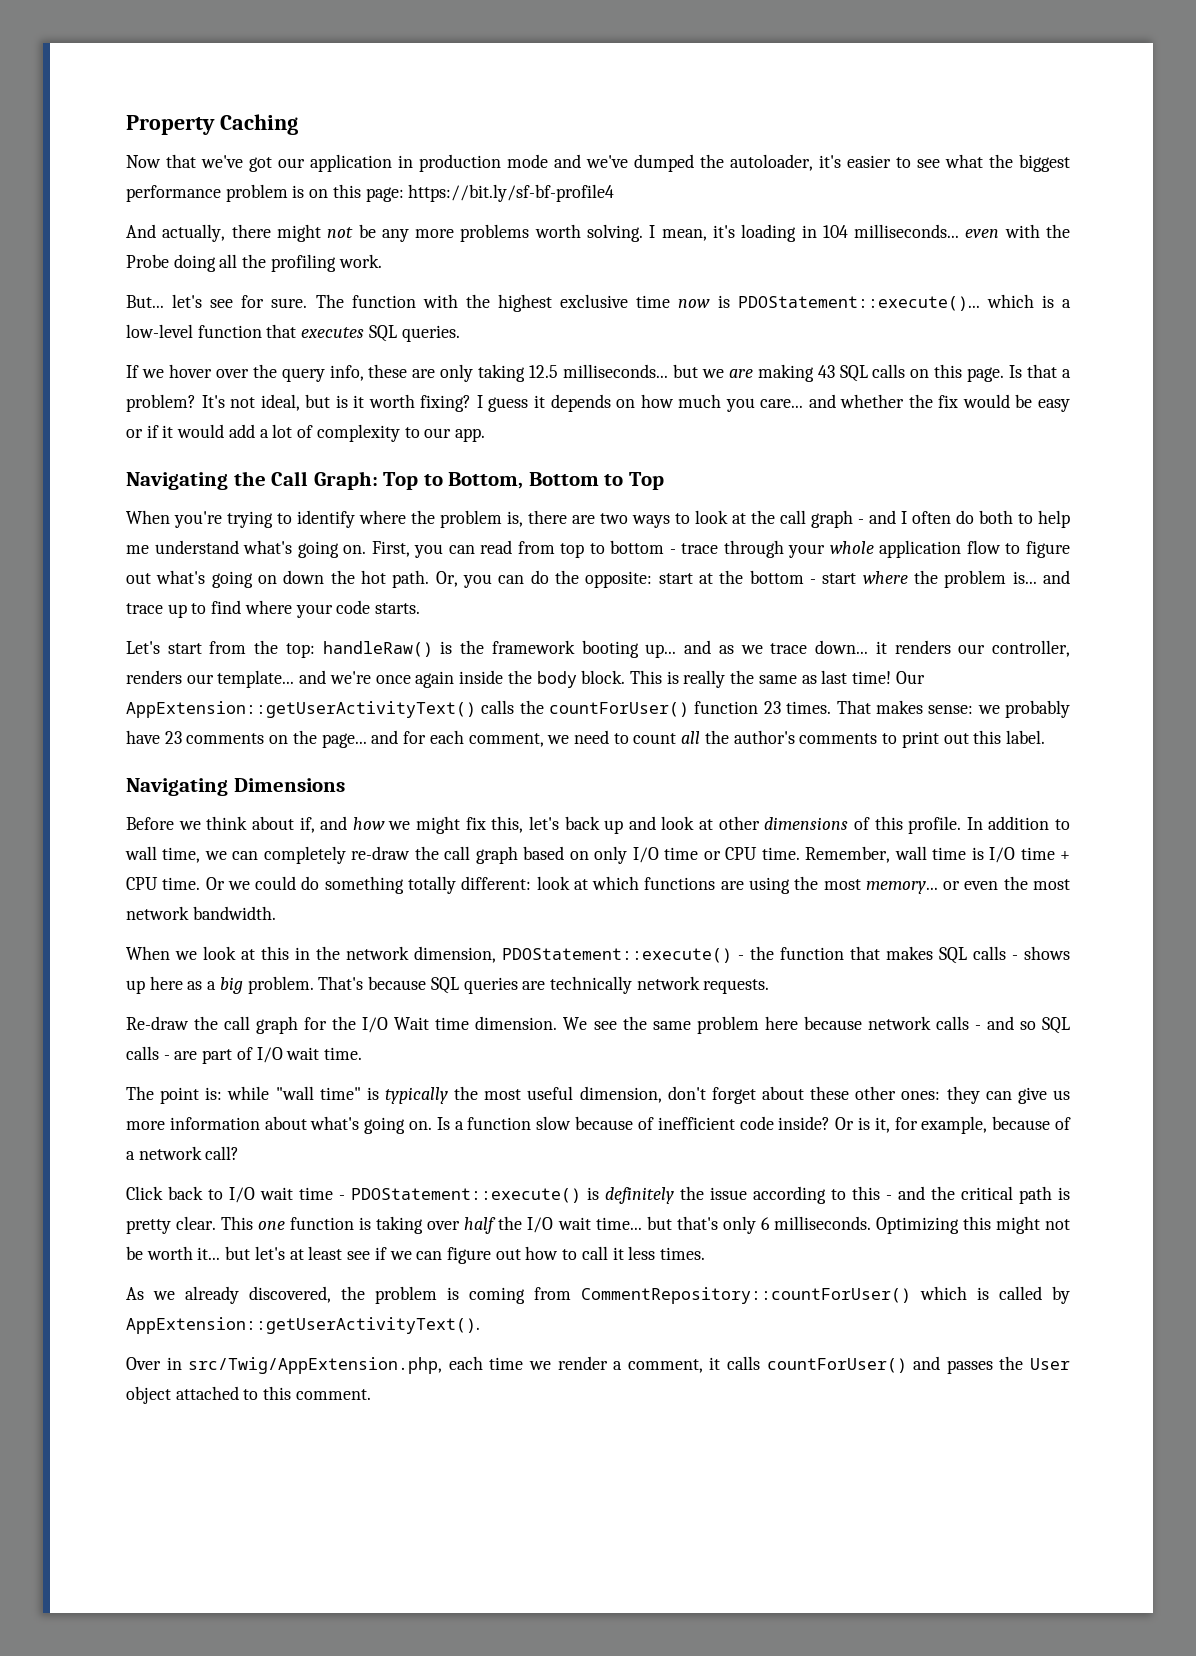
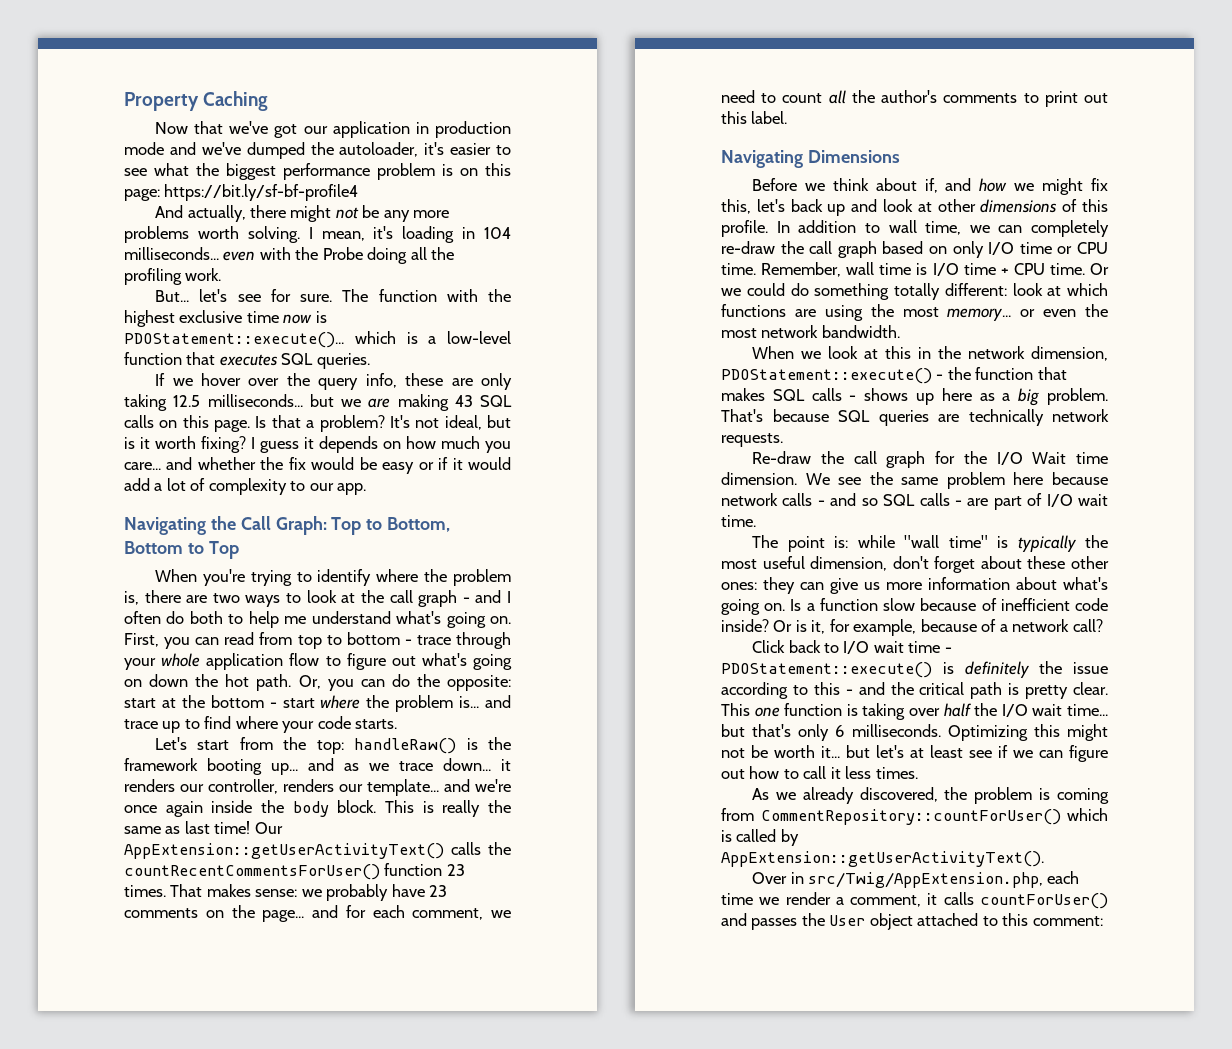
[549,702,690,717] countForUser() -> [124,864,380,880] countRecentCommentsForUser()
[295,1389,371,1400] comment. -> [1032,916,1103,926] comment:

